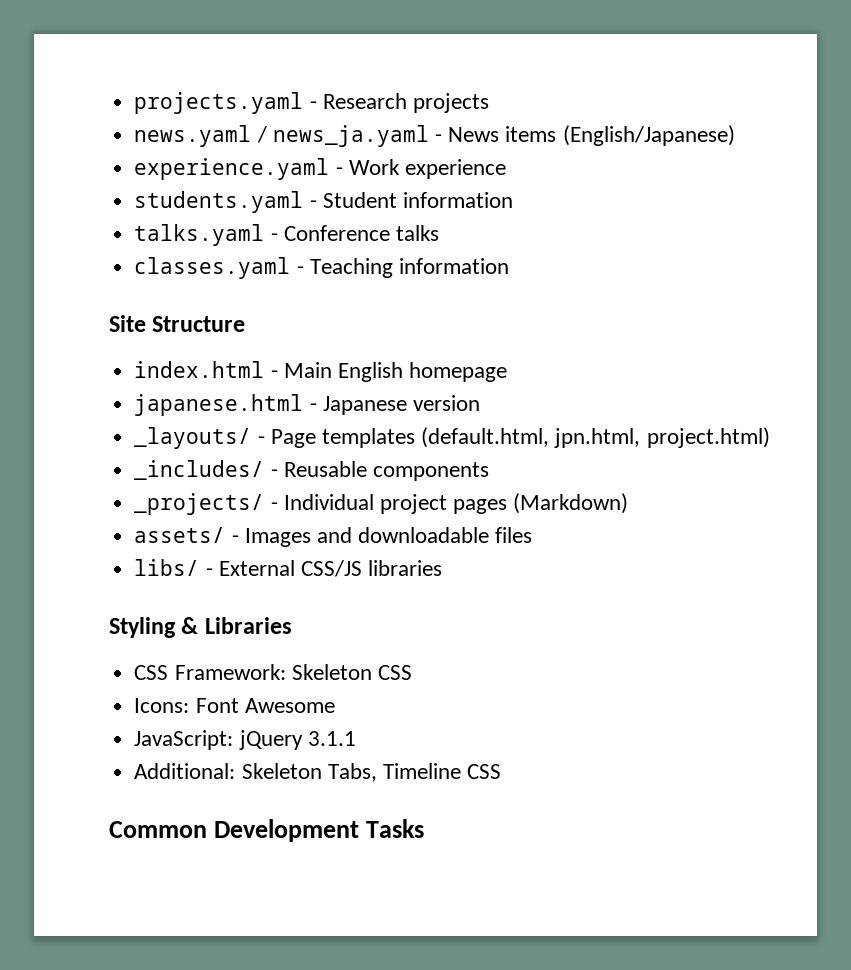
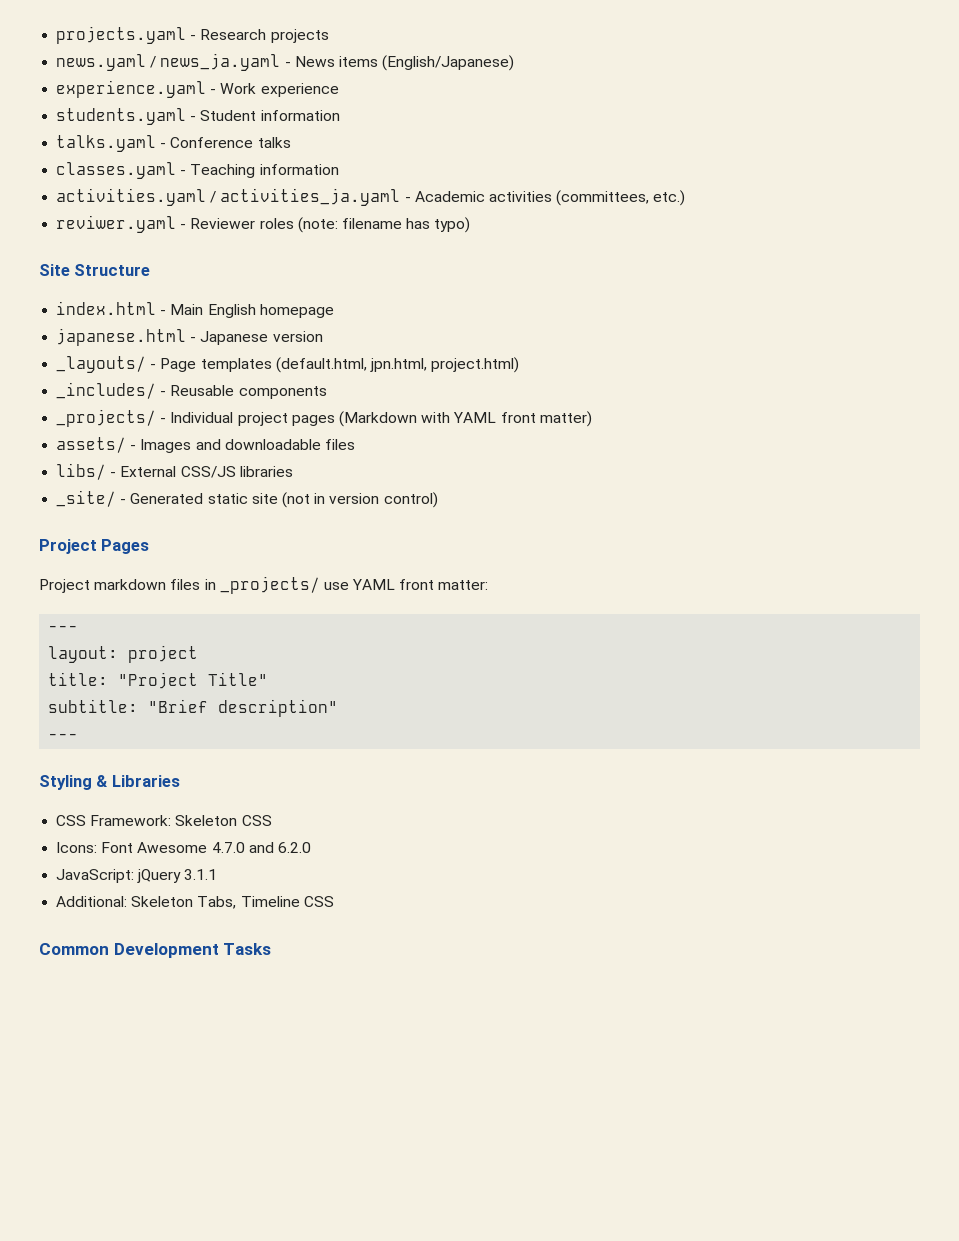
(509, 266) none -> [56,188,686,206] [56,215,471,233] // activities.yaml / activities_ja.yaml - Academic activities (committees, etc.) // reviwer.yaml - Reviewer roles (note: filename has typo)
[513,493,629,514] (Markdown) -> [338,411,592,427] (Markdown with YAML front matter)
(443, 568) none -> [56,490,438,508] [39,539,150,554] [39,576,489,594] [48,625,79,632] [48,645,199,663] [48,672,269,689] [48,699,339,717] [48,733,79,740] // _site/ - Generated static site (not in version control) // Project Pages // Project markdown files in _projects/ use YAML front matter: // --- // layout: project // title: "Project Title" // subtitle: "Brief description" // ---
(335, 705) none -> [211,842,311,853] 4.7.0 and 6.2.0

